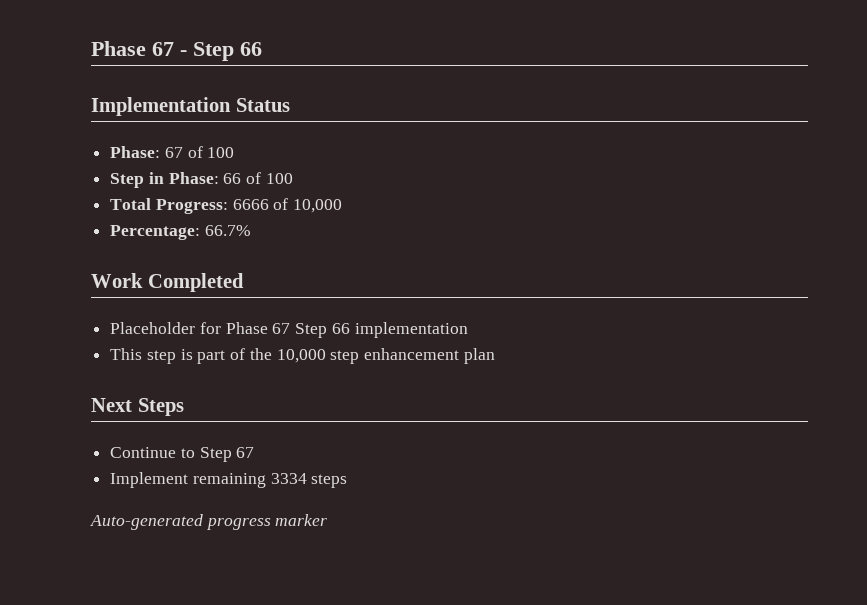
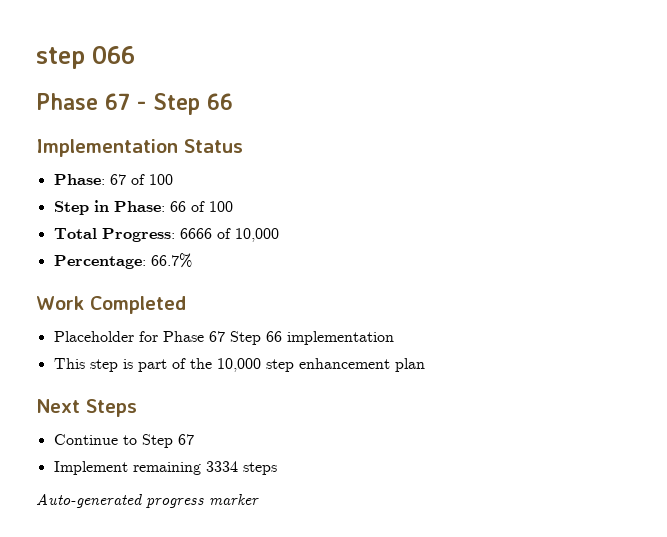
(91, 48) none -> [36,46,135,69] step 066 //

